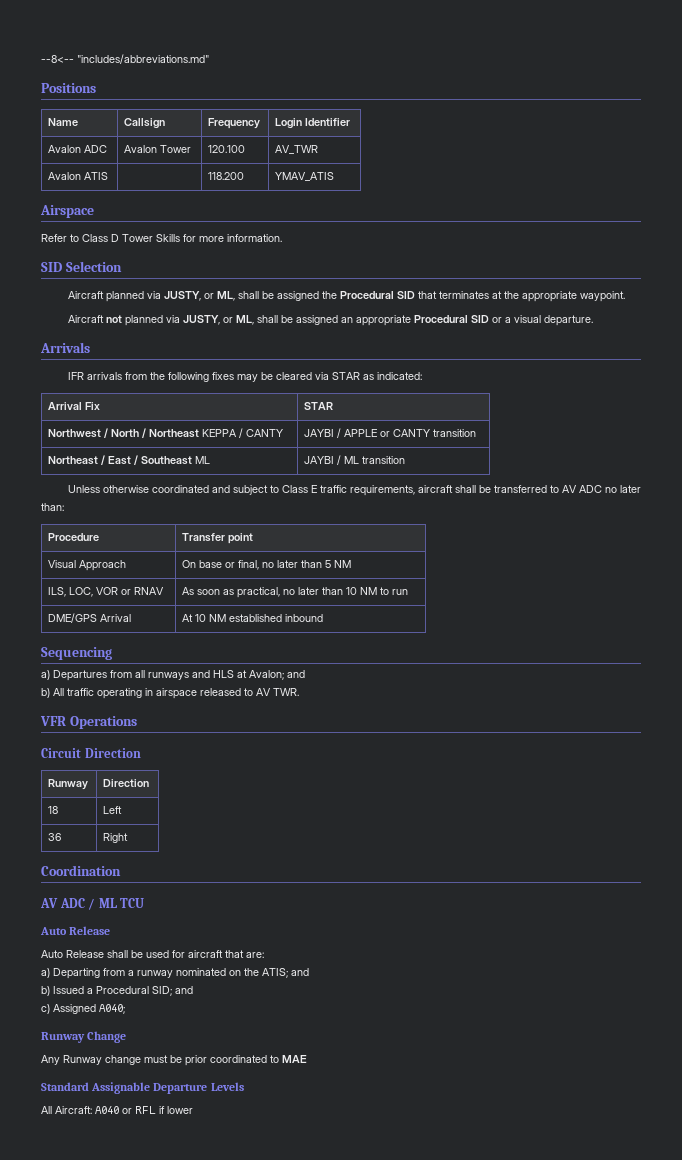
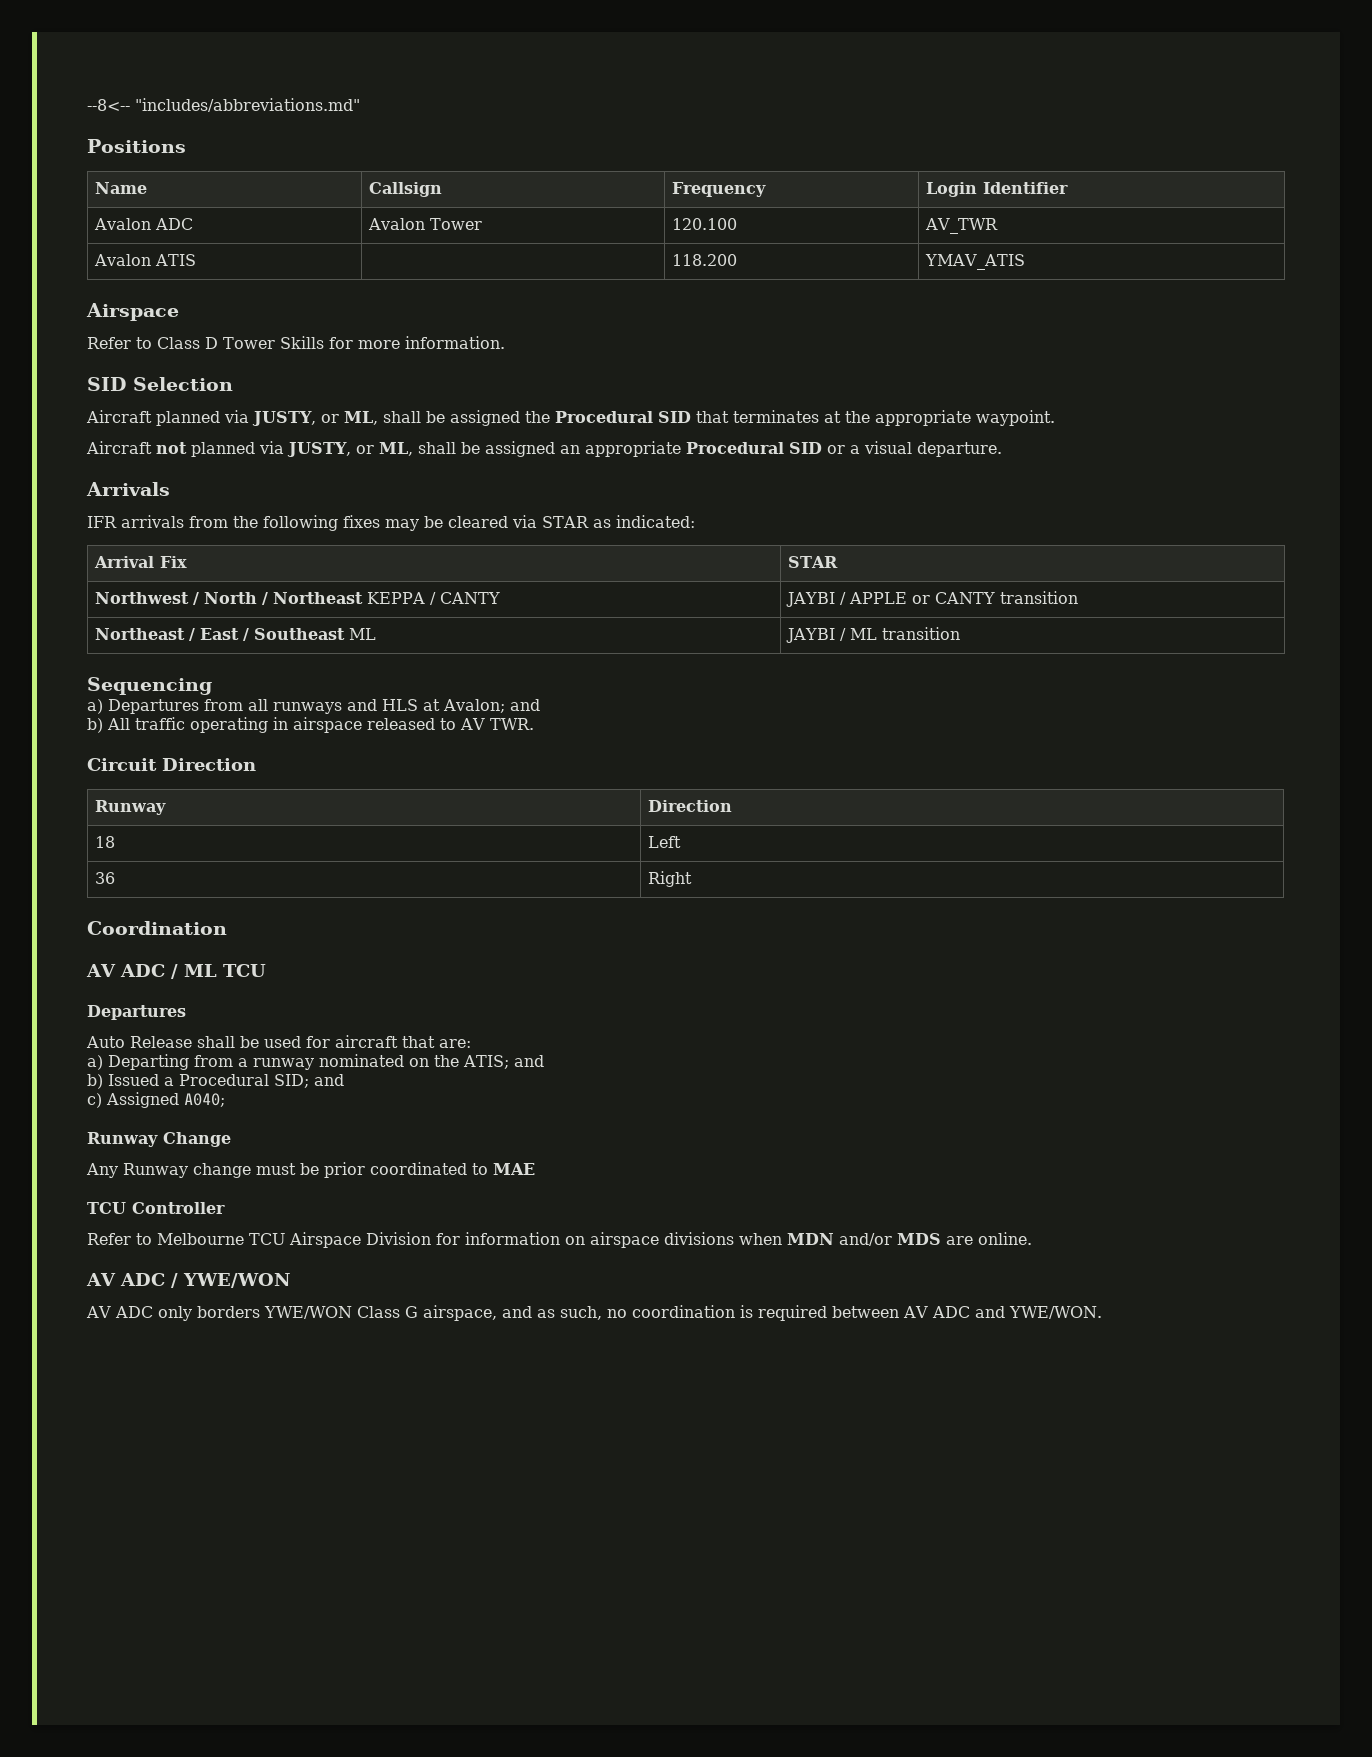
[67,485,641,496] [41,503,64,511] [48,533,100,541] [182,533,254,544] [48,560,127,571] [182,560,352,570] [48,587,165,597] [182,587,409,598] [48,613,132,623] [182,614,324,622] // Unless otherwise coordinated and subject to Class E traffic requirements, aircraft shall be transferred to AV ADC no later than: // Procedure | Transfer point // Visual Approach | On base or final, no later than 5 NM // ILS, LOC, VOR or RNAV | As soon as practical, no later than 10 NM to run // DME/GPS Arrival | At 10 NM established inbound -> (960, 633) none
[40,716,137,729] // VFR Operations -> (534, 724) none
[40,926,111,935] Auto Release -> [87,1005,186,1020] Departures
[41,1082,244,1094] [41,1106,193,1114] Standard Assignable Departure Levels // All Aircraft: A040 or RFL if lower -> [87,1202,225,1214] [87,1232,1032,1248] [86,1273,290,1288] [86,1305,1102,1321] TCU Controller // Refer to Melbourne TCU Airspace Division for information on airspace divisions when MDN and/or MDS are online. // AV ADC / YWE/WON // AV ADC only borders YWE/WON Class G airspace, and as such, no coordination is required between AV ADC and YWE/WON.

